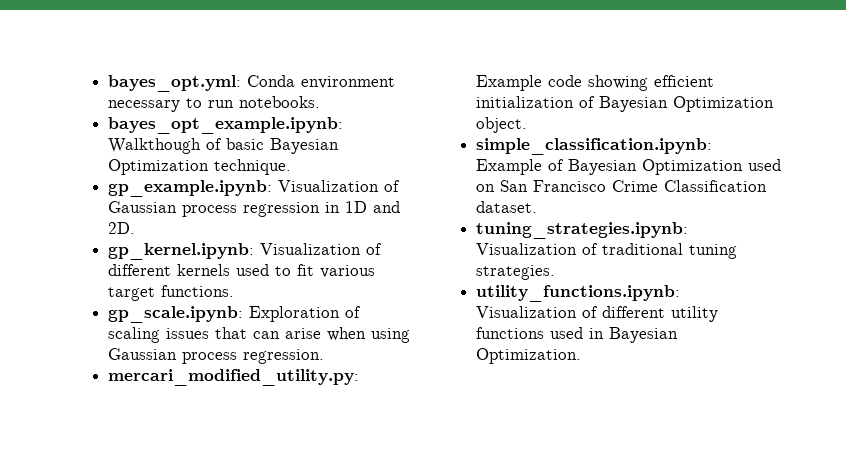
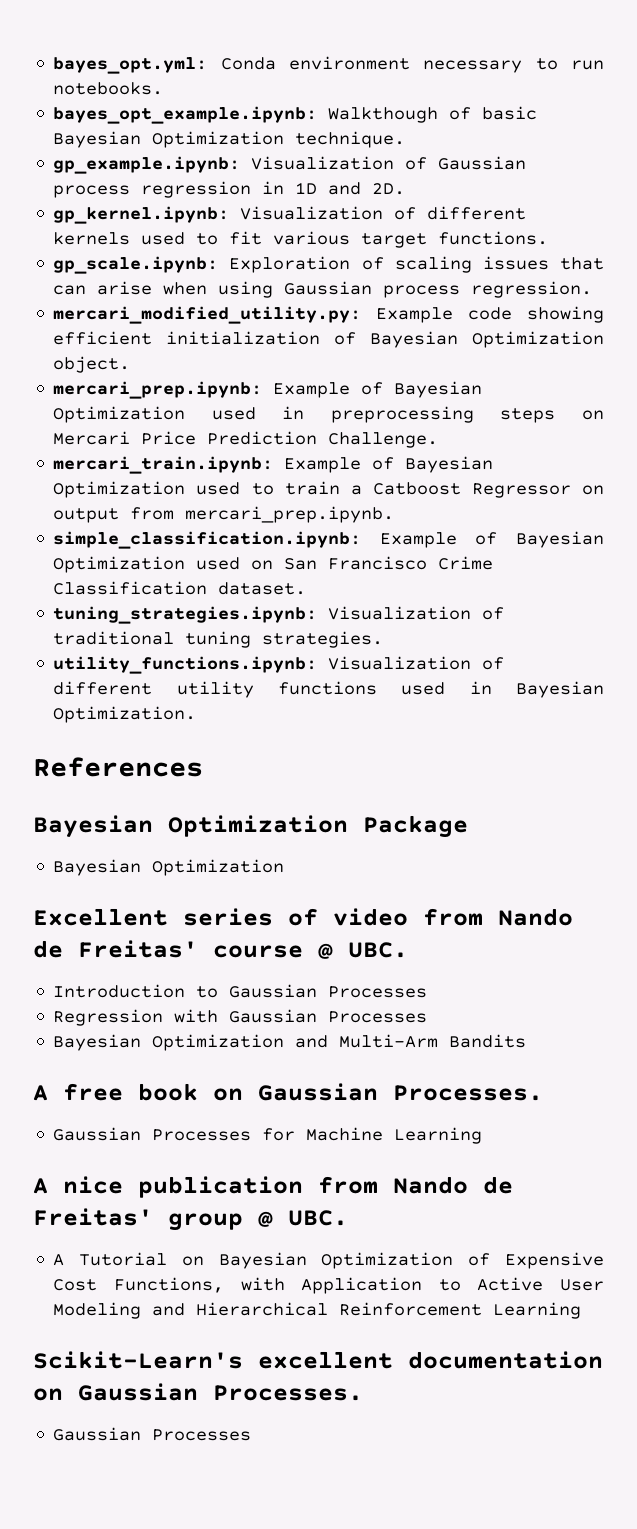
(528, 125) none -> [53,381,483,399] [53,406,604,423] [53,431,439,448] [53,456,494,474] [53,481,604,498] [53,506,395,523] // mercari_prep.ipynb: Example of Bayesian Optimization used in preprocessing steps on Mercari Price Prediction Challenge. // mercari_train.ipynb: Example of Bayesian Optimization used to train a Catboost Regressor on output from mercari_prep.ipynb.
(582, 356) none -> [33,757,203,777] [33,815,468,838] [53,859,285,876] [33,908,573,926] [33,940,408,959] [53,984,428,998] [53,1009,428,1026] [53,1034,527,1051] [33,1083,543,1101] [53,1127,483,1144] [33,1176,513,1198] [33,1208,348,1231] [53,1252,604,1269] [53,1277,604,1294] [53,1302,582,1319] [33,1351,603,1369] [33,1383,363,1401] [53,1427,252,1441] // References // Bayesian Optimization Package // Bayesian Optimization // Excellent series of video from Nando de Freitas' course @ UBC. // Introduction to Gaussian Processes // Regression with Gaussian Processes // Bayesian Optimization and Multi-Arm Bandits // A free book on Gaussian Processes. // Gaussian Processes for Machine Learning // A nice publication from Nando de Freitas' group @ UBC. // A Tutorial on Bayesian Optimization of Expensive Cost Functions, with Application to Active User Modeling and Hierarchical Reinforcement Learning // Scikit-Learn's excellent documentation on Gaussian Processes. // Gaussian Processes

